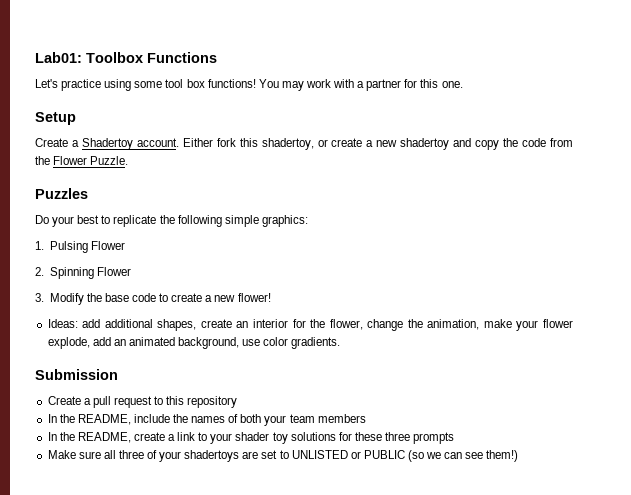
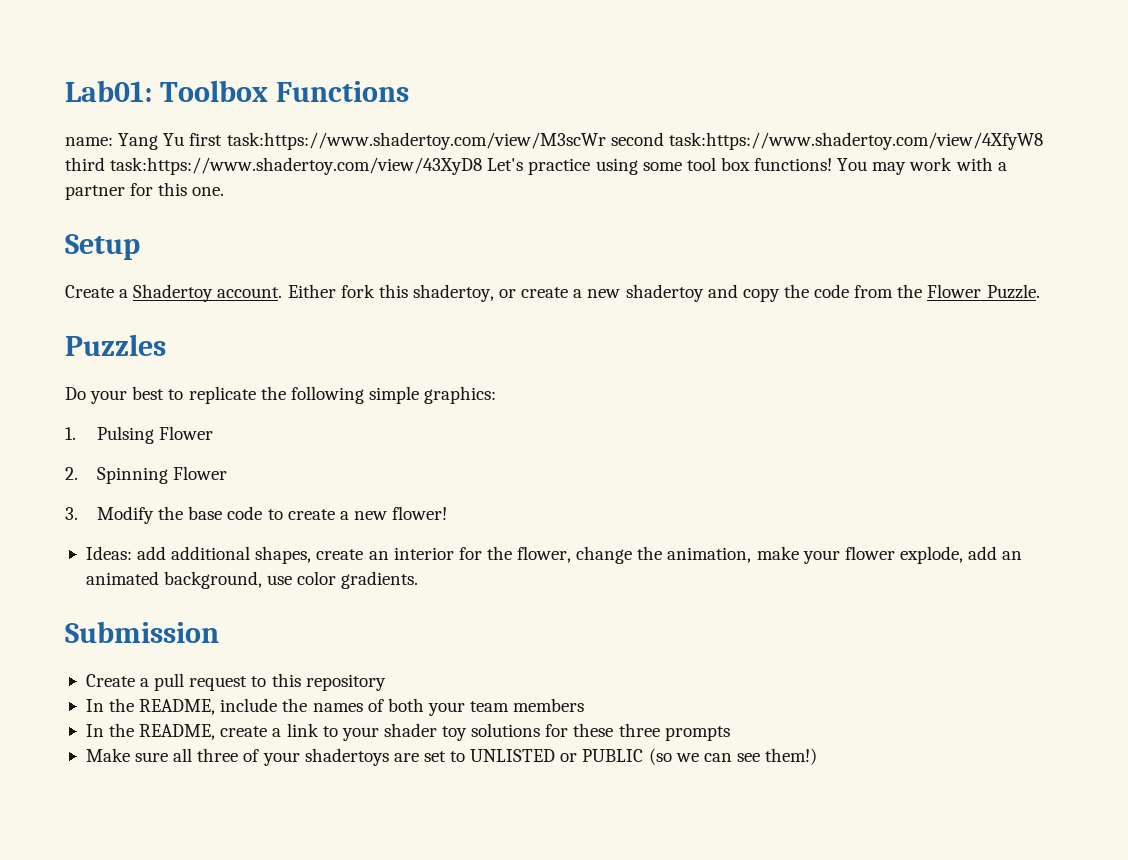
(217, 57) none -> [65,132,1043,150] [65,157,483,175] name: Yang Yu first task:https://www.shadertoy.com/view/M3scWr second task:https://www.shadertoy.com/view/4XfyW8 third task:https://www.shadertoy.com/view/43XyD8

